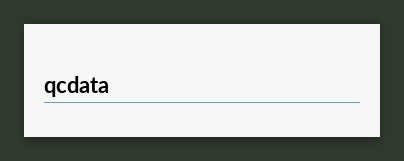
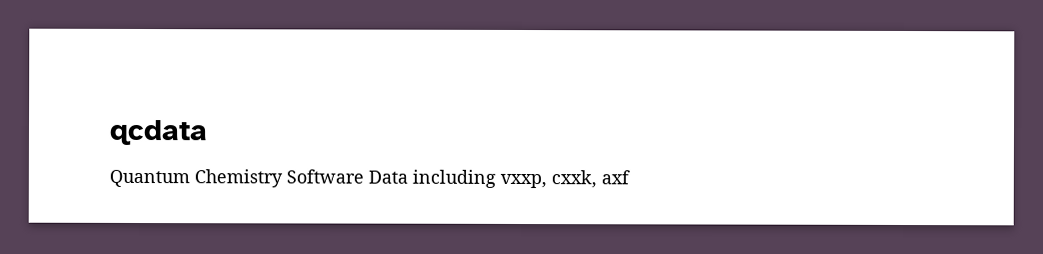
(109, 86) none -> [109,169,630,189] // Quantum Chemistry Software Data including vxxp, cxxk, axf

